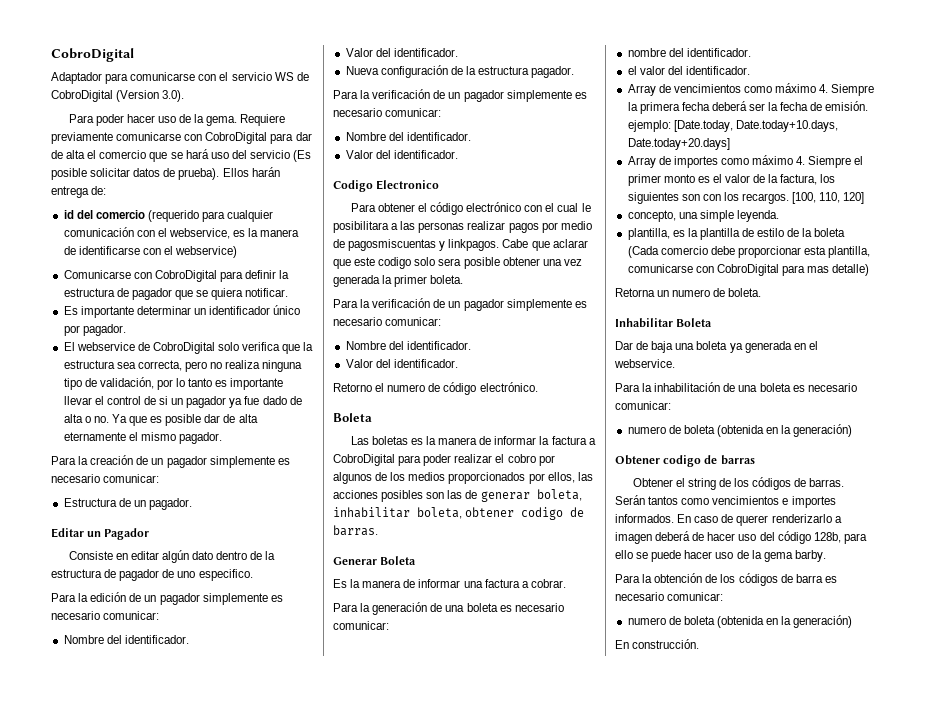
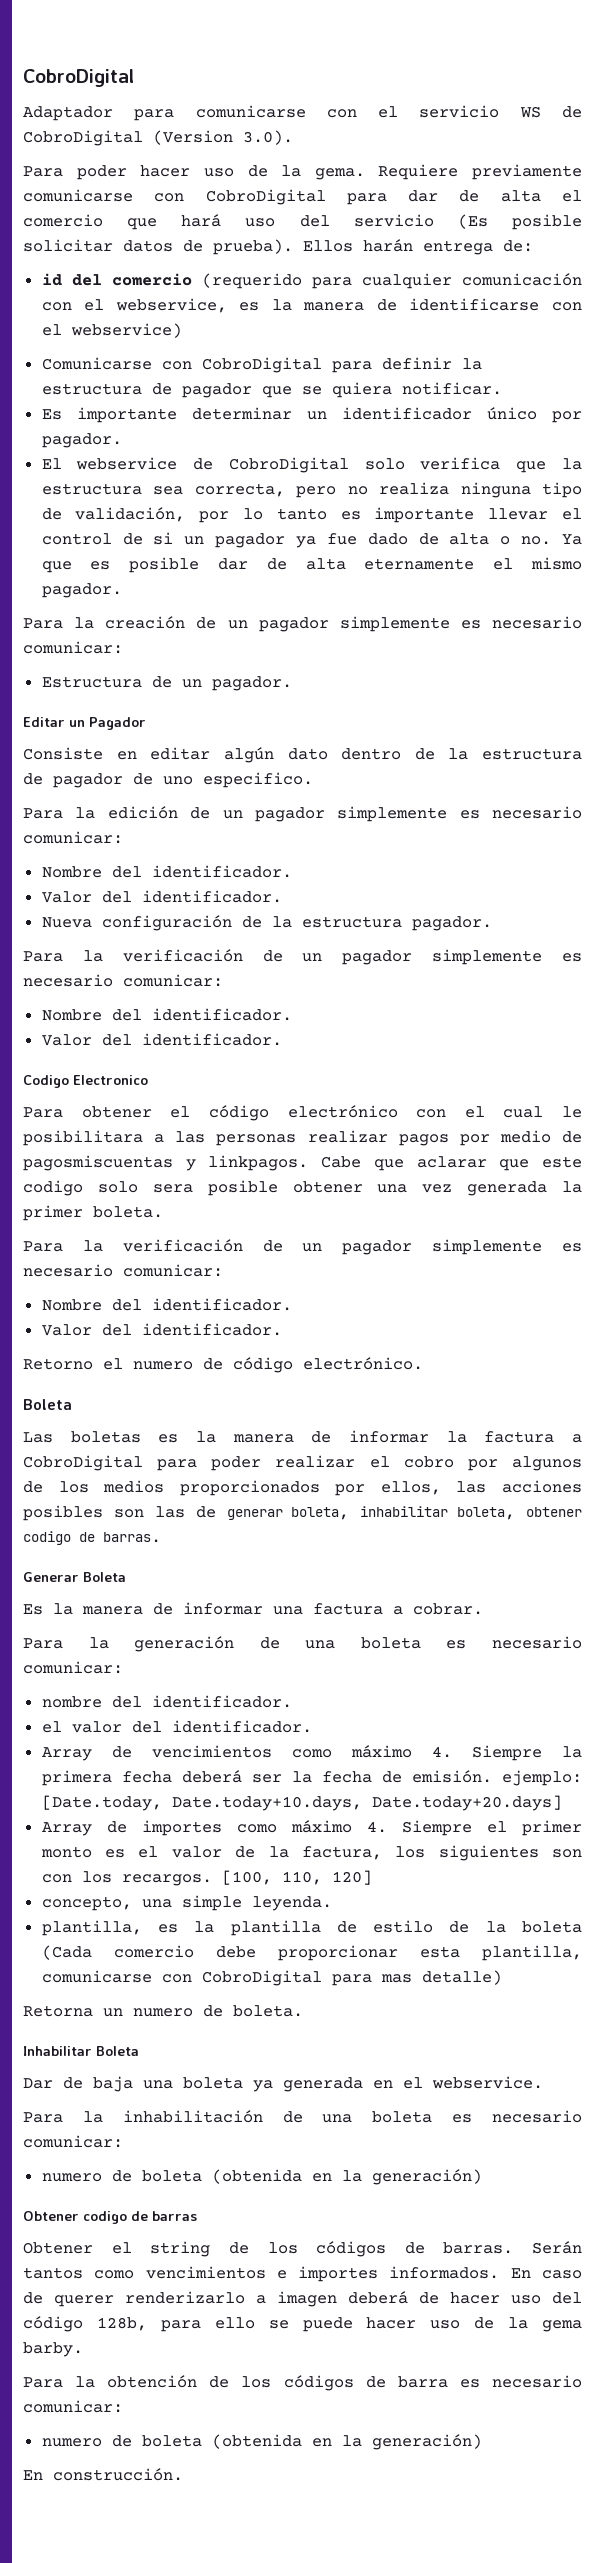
[170,152,183,159] se -> (158, 224) none

